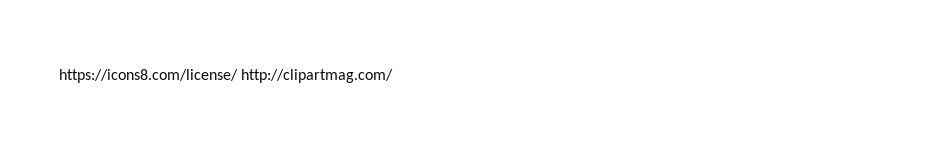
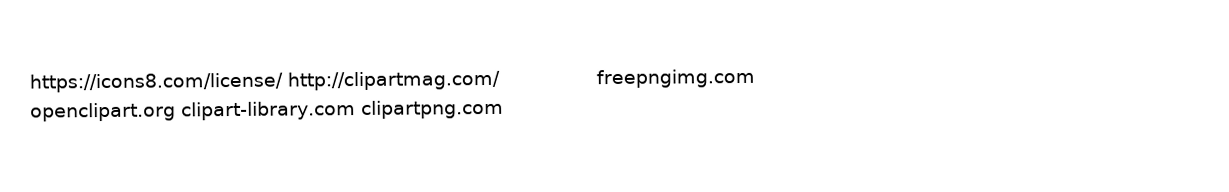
(394, 76) none -> [30,99,504,122] [596,68,755,89] openclipart.org clipart-library.com clipartpng.com freepngimg.com

